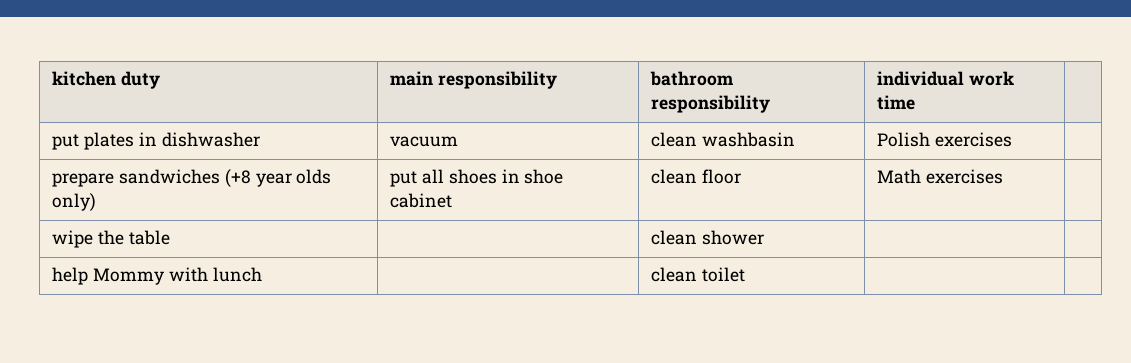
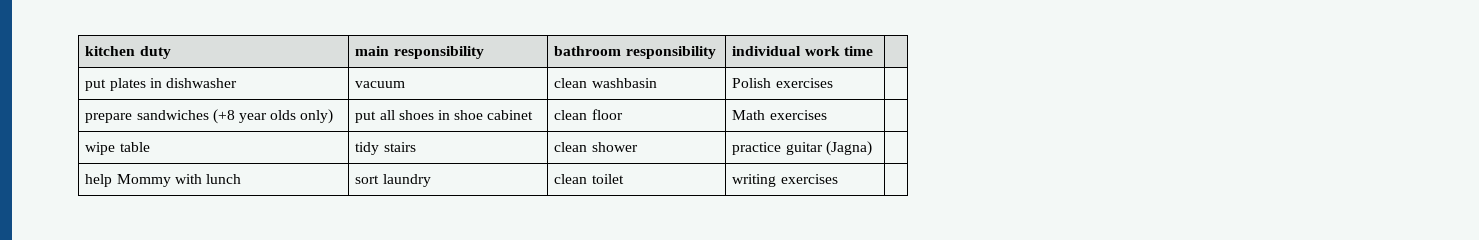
[98,230,125,245] the -> (116, 148) none
(170, 237) none -> [355,142,416,155] tidy stairs
(765, 237) none -> [732,141,872,156] practice guitar (Jagna)
(262, 274) none -> [355,174,431,187] sort laundry
(746, 274) none -> [732,174,838,187] writing exercises

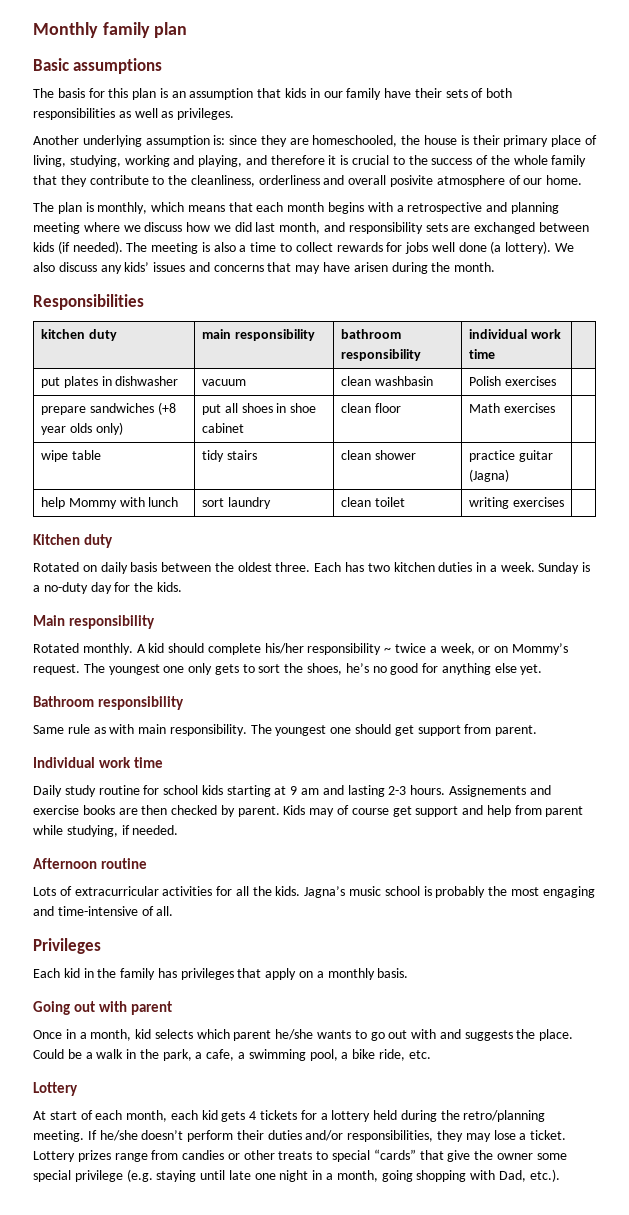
(85, 51) none -> [33,22,188,38] [33,58,163,74] [33,88,513,100] [33,108,235,120] [33,135,597,147] [33,155,587,167] [33,175,583,187] [33,202,559,214] [33,222,589,234] [33,241,575,254] [33,262,496,274] [33,294,144,310] Monthly family plan // Basic assumptions // The basis for this plan is an assumption that kids in our family have their sets of both responsibilities as well as privileges. // Another underlying assumption is: since they are homeschooled, the house is their primary place of living, studying, working and playing, and therefore it is crucial to the success of the whole family that they contribute to the cleanliness, orderliness and overall posivite atmosphere of our home. // The plan is monthly, which means that each month begins with a retrospective and planning meeting where we discuss how we did last month, and responsibility sets are exchanged between kids (if needed). The meeting is also a time to collect rewards for jobs well done (a lottery). We also discuss any kids’ issues and concerns that may have arisen during the month. // Responsibilities //
(838, 179) none -> [33,534,114,548] [33,562,591,574] [33,582,182,594] [33,615,156,629] [33,643,568,655] [33,663,543,675] [33,696,185,710] [33,724,538,736] [33,757,164,768] [33,785,551,797] [33,805,584,817] [33,825,179,837] [33,858,148,869] [33,886,595,898] [33,906,174,916] [33,938,101,954] [33,968,409,980] [33,1001,173,1015] [33,1029,574,1041] [33,1049,431,1061] [33,1082,78,1096] [33,1110,546,1122] [33,1130,567,1142] [33,1149,567,1162] [33,1169,560,1182] // Kitchen duty // Rotated on daily basis between the oldest three. Each has two kitchen duties in a week. Sunday is a no-duty day for the kids. // Main responsibility // Rotated monthly. A kid should complete his/her responsibility ~ twice a week, or on Mommy’s request. The youngest one only gets to sort the shoes, he’s no good for anything else yet. // Bathroom responsibility // Same rule as with main responsibility. The youngest one should get support from parent. // Individual work time // Daily study routine for school kids starting at 9 am and lasting 2-3 hours. Assignements and exercise books are then checked by parent. Kids may of course get support and help from parent while studying, if needed. // Afternoon routine // Lots of extracurricular activities for all the kids. Jagna’s music school is probably the most engaging and time-intensive of all. // Privileges // Each kid in the family has privileges that apply on a monthly basis. // Going out with parent // Once in a month, kid selects which parent he/she wants to go out with and suggests the place. Could be a walk in the park, a cafe, a swimming pool, a bike ride, etc. // Lottery // At start of each month, each kid gets 4 tickets for a lottery held during the retro/planning meeting. If he/she doesn’t perform their duties and/or responsibilities, they may lose a ticket. Lottery prizes range from candies or other treats to special “cards” that give the owner some special privilege (e.g. staying until late one night in a month, going shopping with Dad, etc.).

